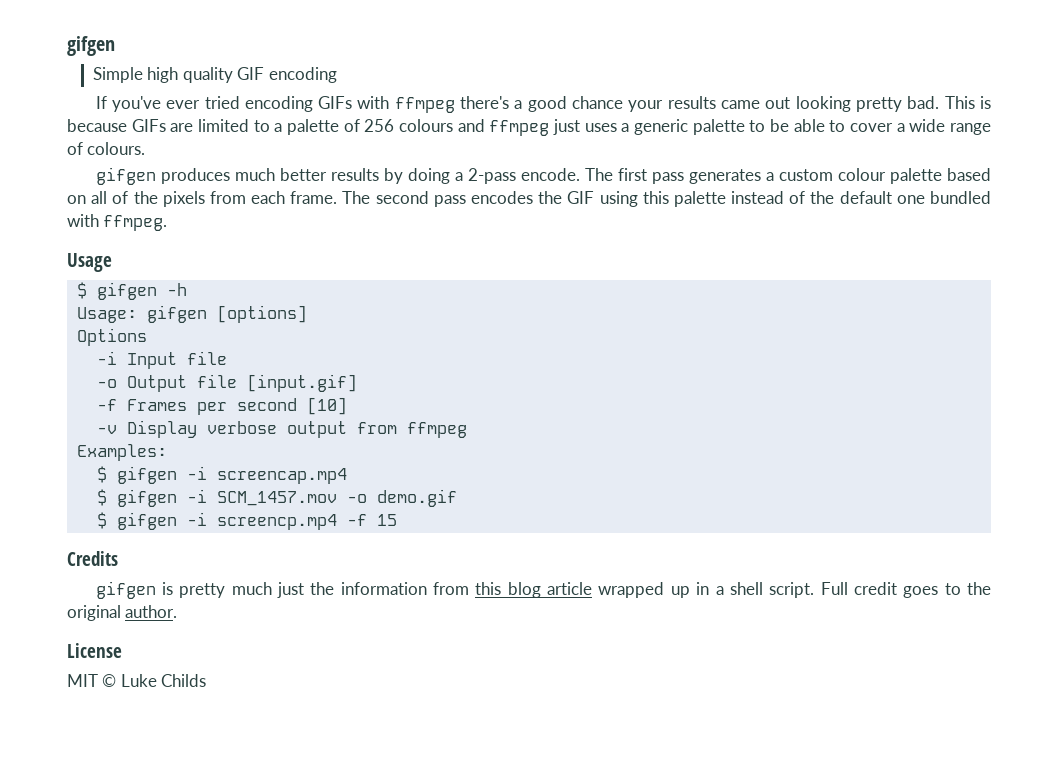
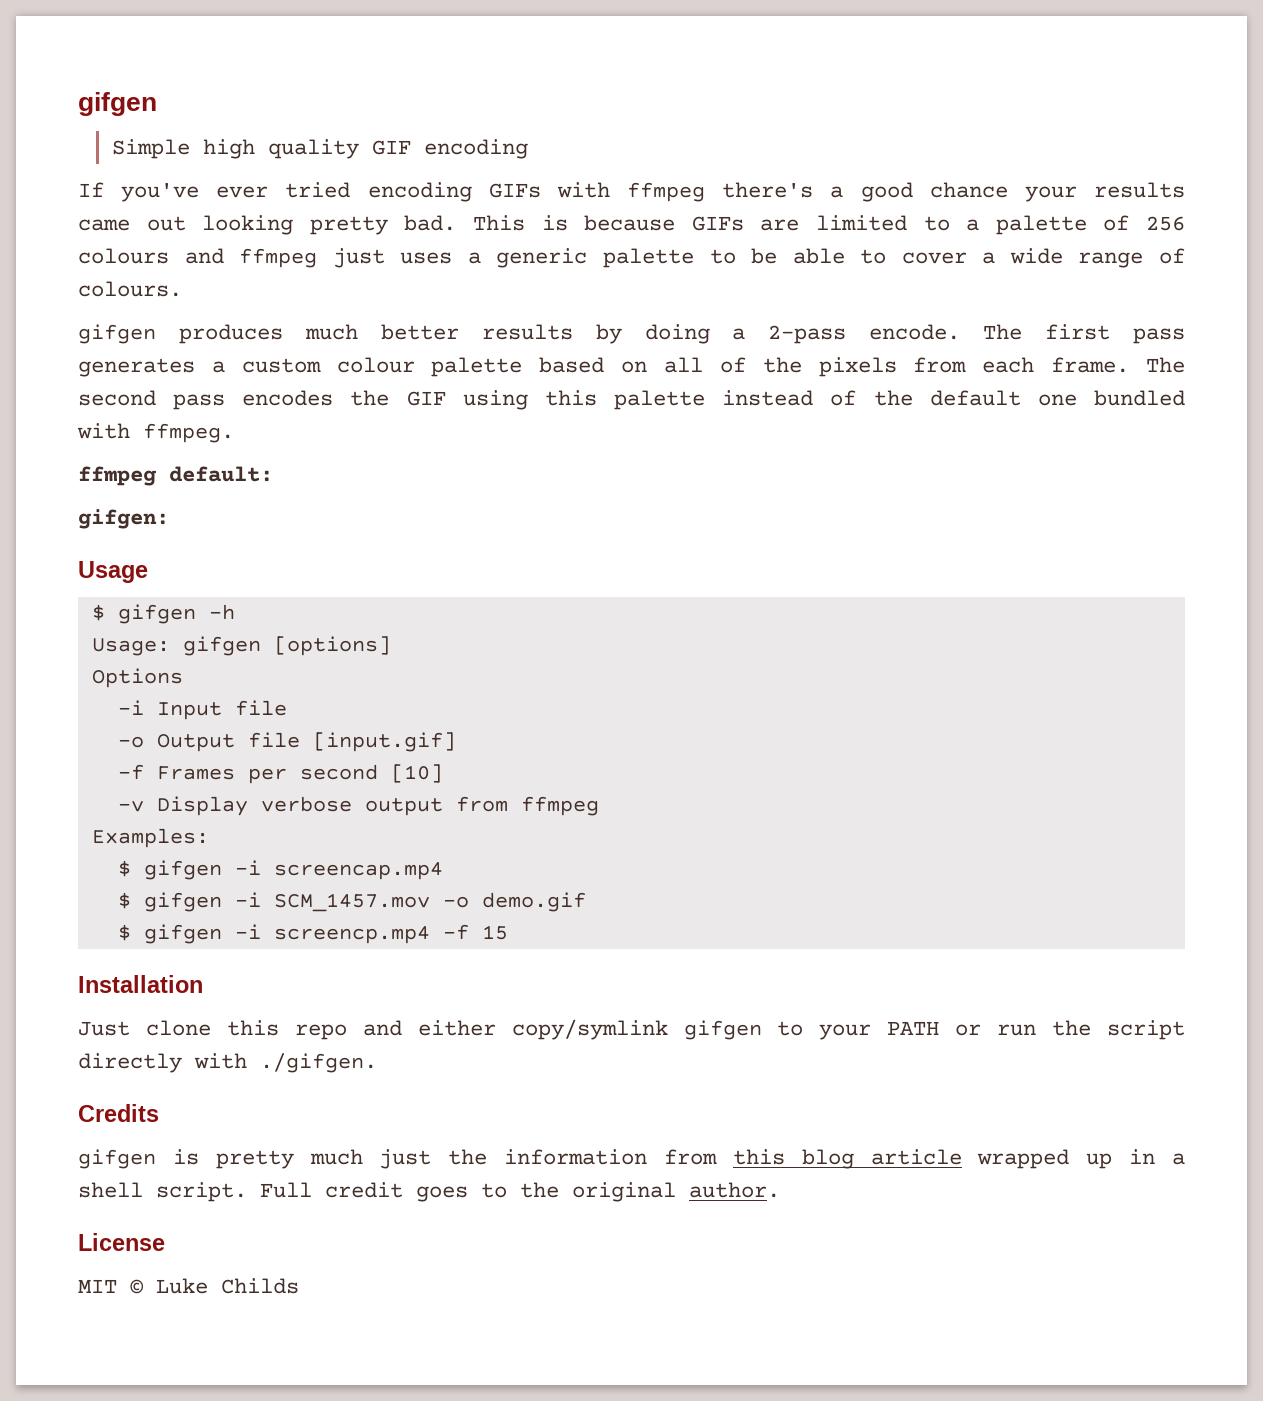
(168, 223) none -> [78,466,273,486] [78,509,169,529] // ffmpeg default: // gifgen:
(397, 520) none -> [78,975,203,993] [78,1019,1186,1040] [78,1053,377,1073] // Installation // Just clone this repo and either copy/symlink gifgen to your PATH or run the script directly with ./gifgen.

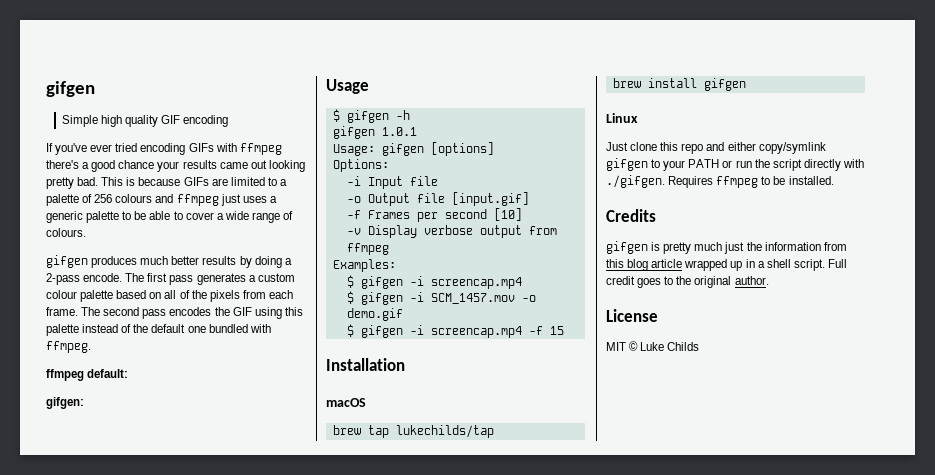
(235, 612) none -> [332,126,417,139] // gifgen 1.0.1
[91,668,183,688] Options -> [332,159,389,172] Options:
[273,926,430,944] screencp.mp4 -> [430,326,522,338] screencap.mp4
(203, 984) none -> [326,398,366,407] [332,425,494,438] [612,78,746,91] [606,113,638,123] // macOS // brew tap lukechilds/tap // brew install gifgen // Linux
(377, 1063) none -> [668,176,834,188] Requires ffmpeg to be installed.

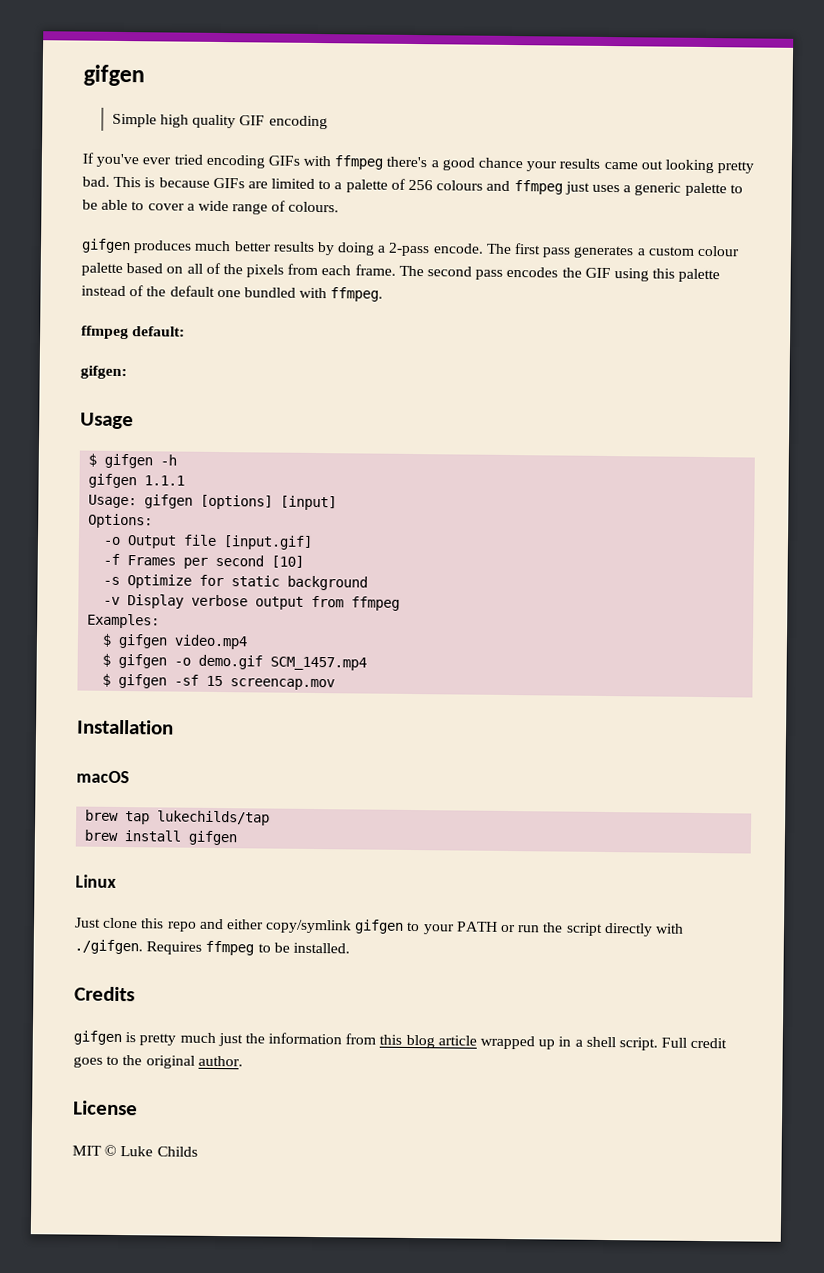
[381,127,417,136] 1.0.1 -> [144,475,186,486] 1.1.1
(494, 149) none -> [280,495,338,511] [input]
[346,176,438,189] // -i Input file -> (154, 521) none
(522, 214) none -> [103,574,369,591] // -s Optimize for static background
[409,276,522,289] [346,291,515,305] -i screencap.mp4 // $ gifgen -i SCM_1457.mov -> [174,634,249,650] [102,653,168,669] video.mp4 // $ gifgen
[346,324,543,338] // $ gifgen -i screencap.mp4 -f -> [270,656,368,671] [102,673,200,689] SCM_1457.mp4 // $ gifgen -sf
(564, 330) none -> [230,678,336,691] screencap.mov

